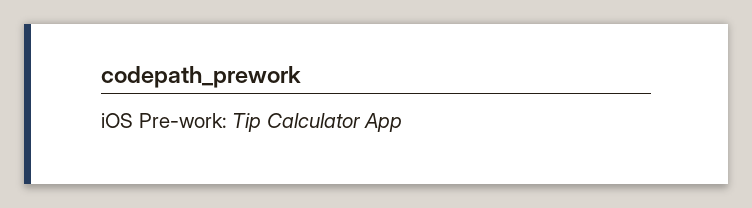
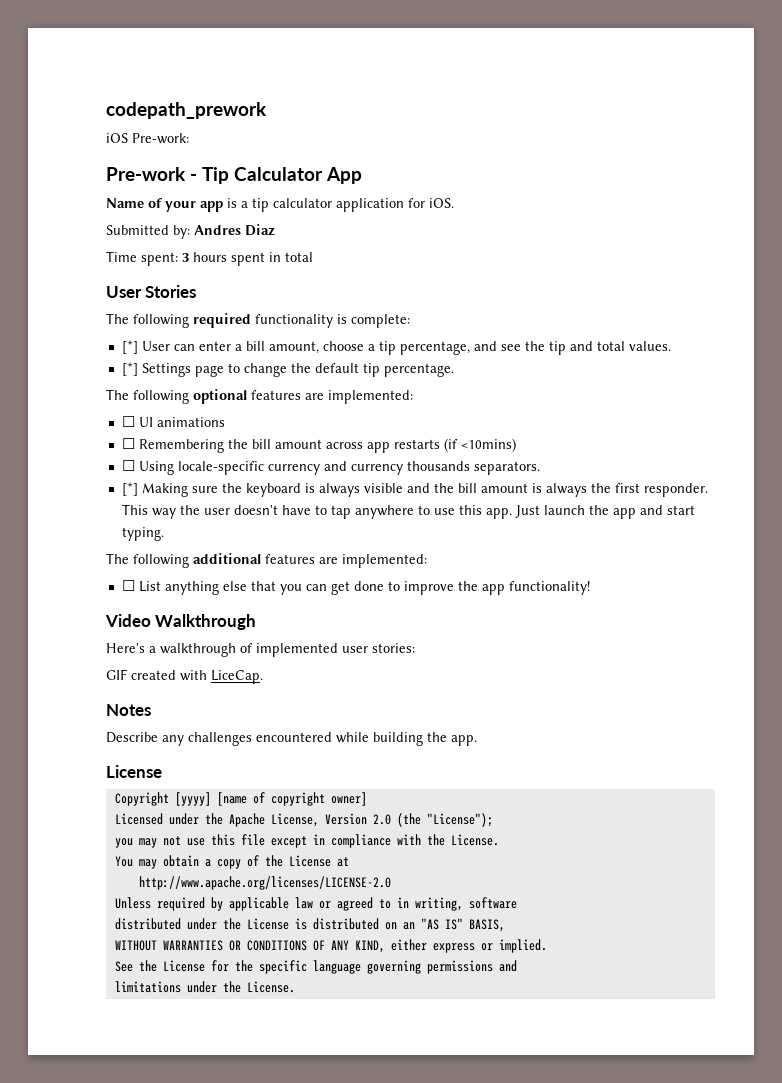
(227, 120) none -> [106,167,197,181] // Pre-work -
(403, 122) none -> [106,198,454,212] [106,224,275,239] [106,251,313,266] [106,285,197,298] [106,313,410,328] [121,340,671,355] [121,362,454,377] [106,389,413,404] [121,416,225,427] [121,438,516,453] [121,460,540,475] [121,482,708,497] [121,504,695,519] [121,527,164,541] [106,553,427,568] [121,580,590,595] [105,614,257,630] [106,643,415,657] [106,669,263,684] [106,704,151,716] [106,732,477,746] [106,765,162,778] [114,792,367,806] [114,813,493,827] [114,834,499,848] [114,855,349,869] [138,876,391,890] [114,897,517,911] [114,918,505,932] [114,939,547,953] [114,960,517,974] [114,981,295,993] // Name of your app is a tip calculator application for iOS. // Submitted by: Andres Diaz // Time spent: 3 hours spent in total // User Stories // The following required functionality is complete: // [*] User can enter a bill amount, choose a tip percentage, and see the tip and total values. // [*] Settings page to change the default tip percentage. // The following optional features are implemented: // ☐ UI animations // ☐ Remembering the bill amount across app restarts (if <10mins) // ☐ Using locale-specific currency and currency thousands separators. // [*] Making sure the keyboard is always visible and the bill amount is always the first responder. This way the user doesn't have to tap anywhere to use this app. Just launch the app and start typing. // The following additional features are implemented: // ☐ List anything else that you can get done to improve the app functionality! // Video Walkthrough // Here's a walkthrough of implemented user stories: // GIF created with LiceCap. // Notes // Describe any challenges encountered while building the app. // License // Copyright [yyyy] [name of copyright owner] // Licensed under the Apache License, Version 2.0 (the "License"); // you may not use this file except in compliance with the License. // You may obtain a copy of the License at // http://www.apache.org/licenses/LICENSE-2.0 // Unless required by applicable law or agreed to in writing, software // distributed under the License is distributed on an "AS IS" BASIS, // WITHOUT WARRANTIES OR CONDITIONS OF ANY KIND, either express or implied. // See the License for the specific language governing permissions and // limitations under the License.

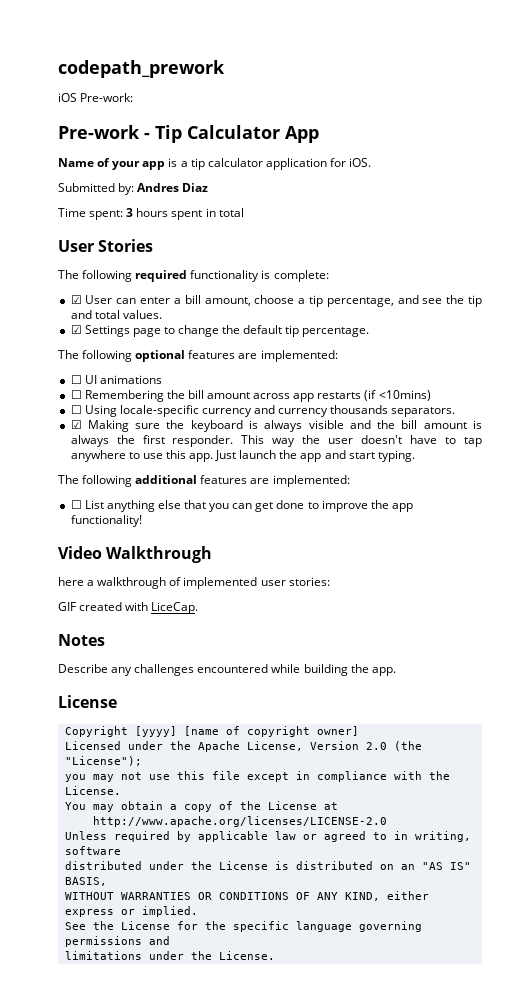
[121,340,138,354] [*] -> [70,295,82,304] ☑
[121,362,138,376] [*] -> [70,325,82,334] ☑
[121,482,138,496] [*] -> [70,420,82,429] ☑
[106,643,145,653] Here's -> [58,577,84,586] here

